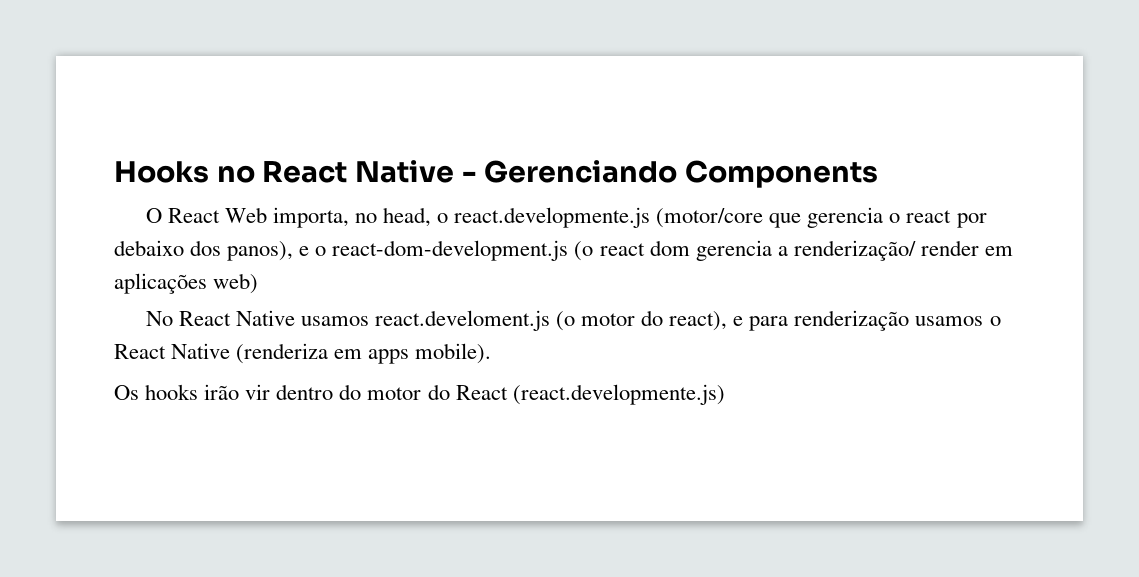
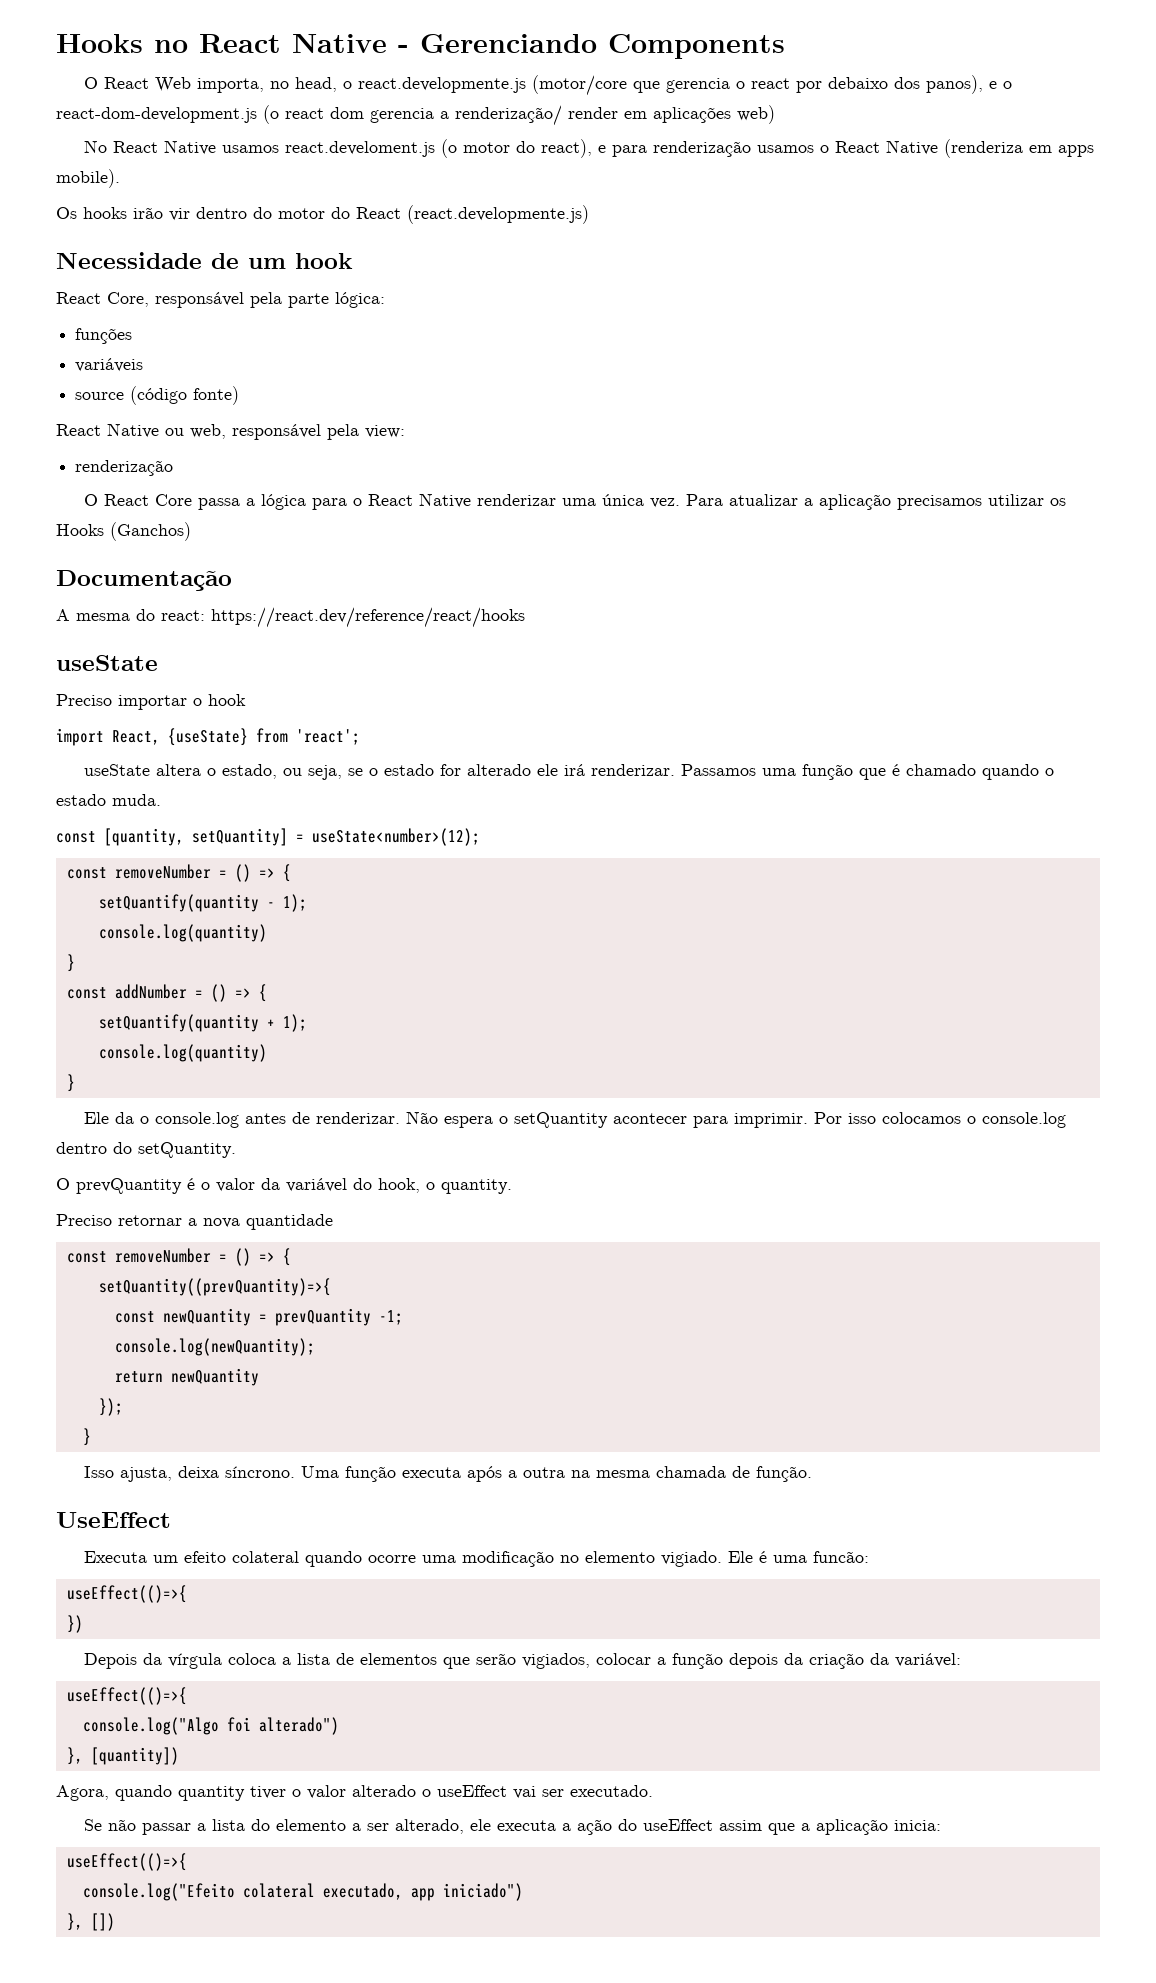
(725, 394) none -> [56,252,353,269] [56,292,385,308] [75,328,133,344] [75,358,144,372] [75,386,240,405] [56,423,405,440] [75,460,174,476] [83,493,1066,510] [56,522,191,541] [56,570,232,591] [56,607,525,628] [56,655,158,671] [56,694,246,710] [56,728,360,746] [83,764,1054,780] [56,794,161,806] [56,828,480,846] [66,864,291,882] [98,894,307,912] [98,924,267,942] [66,954,75,972] [66,984,267,1002] [98,1014,307,1032] [98,1044,267,1062] [66,1074,75,1092] [83,1111,1066,1128] [56,1142,236,1158] [56,1178,512,1194] [56,1214,333,1230] [66,1248,291,1266] [98,1278,331,1296] [114,1308,403,1326] [114,1338,315,1356] [114,1368,259,1386] [98,1398,123,1416] [82,1428,91,1446] [83,1466,812,1482] [56,1512,171,1528] [83,1551,869,1567] [66,1585,187,1603] [66,1615,83,1633] [83,1653,961,1669] [66,1687,187,1705] [82,1717,339,1735] [66,1747,179,1765] [56,1785,653,1801] [83,1819,941,1835] [66,1853,187,1871] [82,1883,523,1901] [66,1913,115,1931] // Necessidade de um hook // React Core, responsável pela parte lógica: // funções // variáveis // source (código fonte) // React Native ou web, responsável pela view: // renderização // O React Core passa a lógica para o React Native renderizar uma única vez. Para atualizar a aplicação precisamos utilizar os Hooks (Ganchos) // Documentação // A mesma do react: https://react.dev/reference/react/hooks // useState // Preciso importar o hook // import React, {useState} from 'react'; // useState altera o estado, ou seja, se o estado for alterado ele irá renderizar. Passamos uma função que é chamado quando o estado muda. // const [quantity, setQuantity] = useState<number>(12); // const removeNumber = () => { // setQuantify(quantity - 1); // console.log(quantity) // } // const addNumber = () => { // setQuantify(quantity + 1); // console.log(quantity) // } // Ele da o console.log antes de renderizar. Não espera o setQuantity acontecer para imprimir. Por isso colocamos o console.log dentro do setQuantity. // O prevQuantity é o valor da variável do hook, o quantity. // Preciso retornar a nova quantidade // const removeNumber = () => { // setQuantity((prevQuantity)=>{ // const newQuantity = prevQuantity -1; // console.log(newQuantity); // return newQuantity // }); // } // Isso ajusta, deixa síncrono. Uma função executa após a outra na mesma chamada de função. // UseEffect // Executa um efeito colateral quando ocorre uma modificação no elemento vigiado. Ele é uma funcão: // useEffect(()=>{ // }) // Depois da vírgula coloca a lista de elementos que serão vigiados, colocar a função depois da criação da variável: // useEffect(()=>{ // console.log("Algo foi alterado") // }, [quantity]) // Agora, quando quantity tiver o valor alterado o useEffect vai ser executado. // Se não passar a lista do elemento a ser alterado, ele executa a ação do useEffect assim que a aplicação inicia: // useEffect(()=>{ // console.log("Efeito colateral executado, app iniciado") // }, [])

